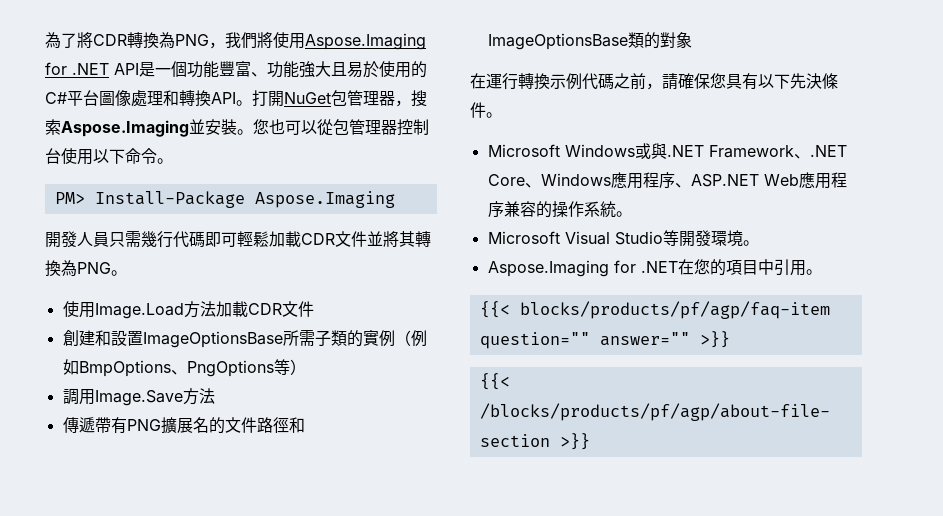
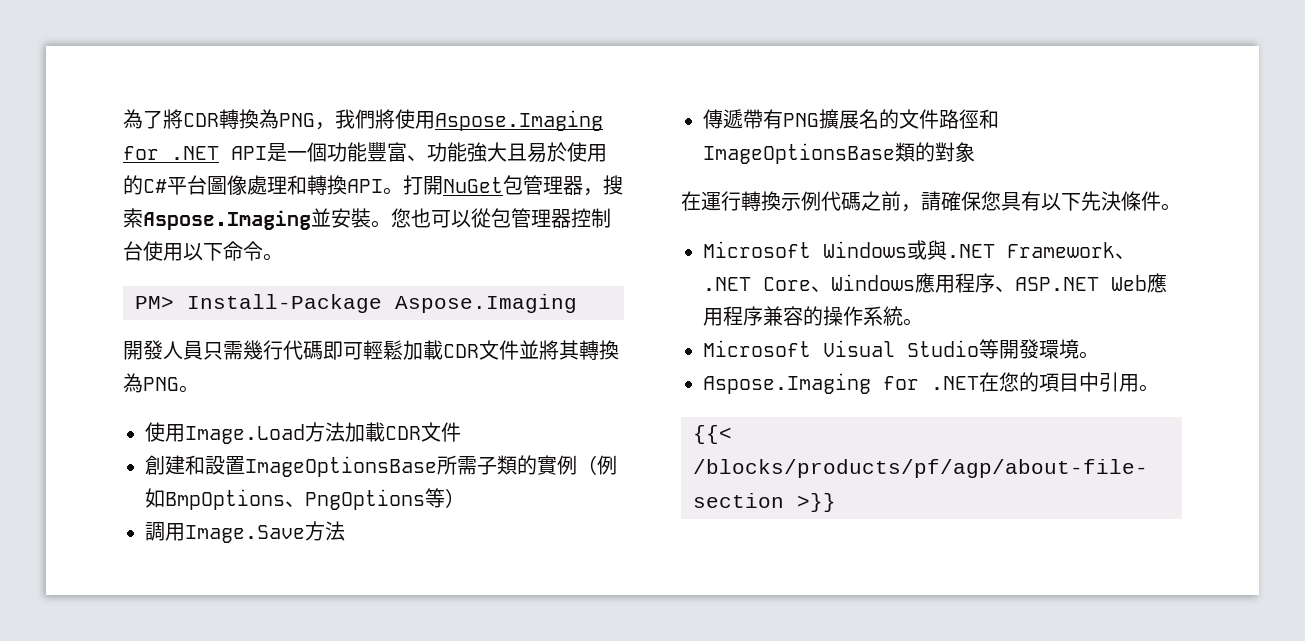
[479,301,830,319] [479,331,730,349] // {{< blocks/products/pf/agp/faq-item question="" answer="" >}} -> (1159, 388) none

